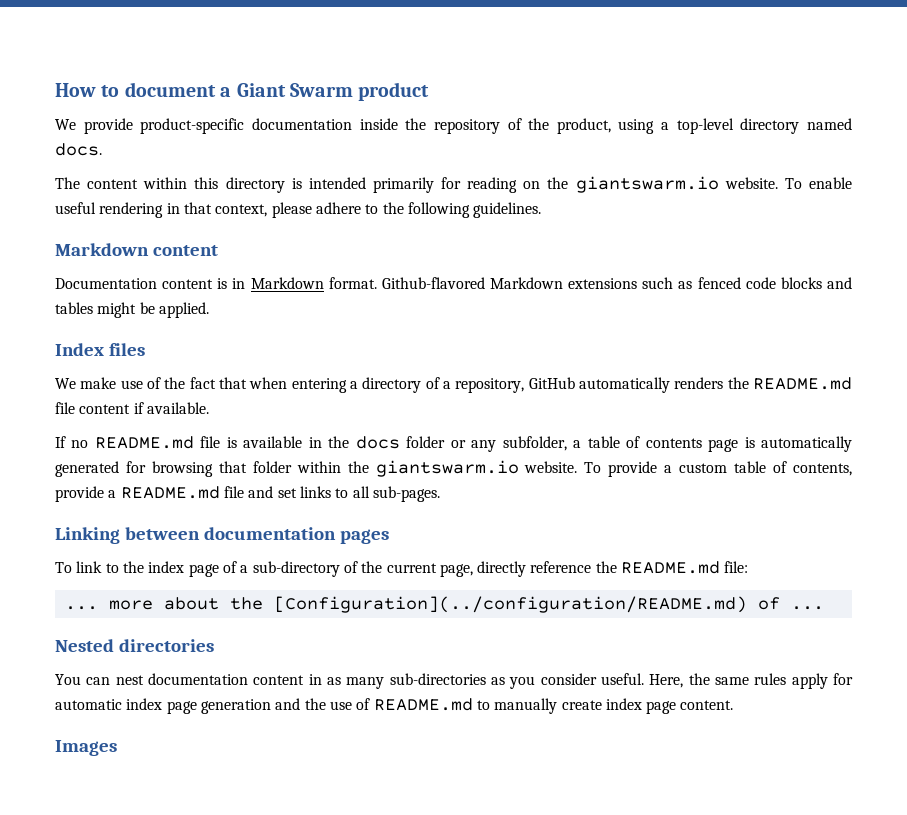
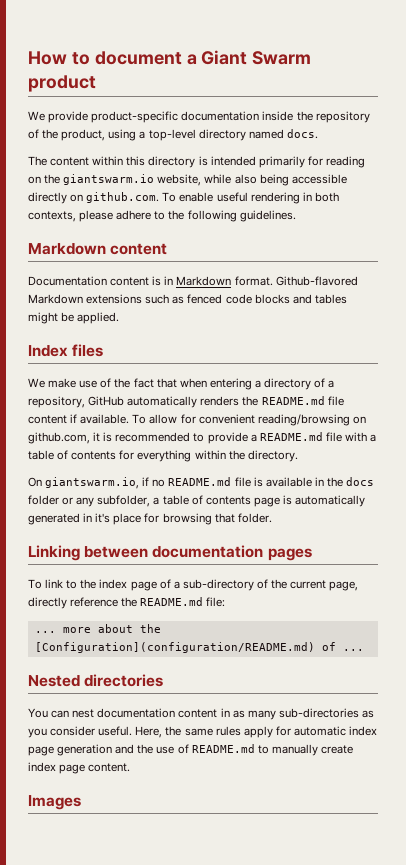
[724,177,778,189] website. -> [157,174,347,186] [28,192,160,204] website, while also being accessible directly on github.com.
[183,202,268,217] that context, -> [314,192,339,202] [28,211,76,222] both contexts,
[55,436,66,448] // If -> [132,414,366,426] [28,432,377,444] [28,450,298,462] [28,477,150,489] To allow for convenient reading/browsing on github.com, it is recommended to provide a README.md file with a table of contents for everything within the directory. // On giantswarm.io, if
[125,460,853,477] [55,486,440,502] for browsing that folder within the giantswarm.io website. To provide a custom table of contents, provide a README.md file and set links to all sub-pages. -> [83,513,272,525] in it's place for browsing that folder.
[273,596,747,613] [Configuration](../configuration/README.md) -> [34,642,315,653] [Configuration](configuration/README.md)

